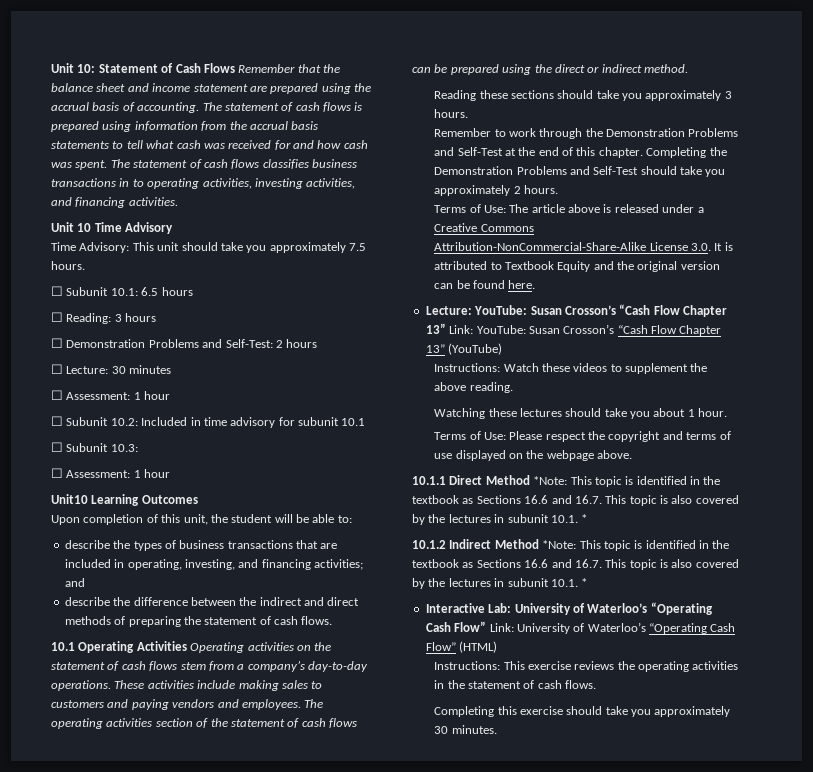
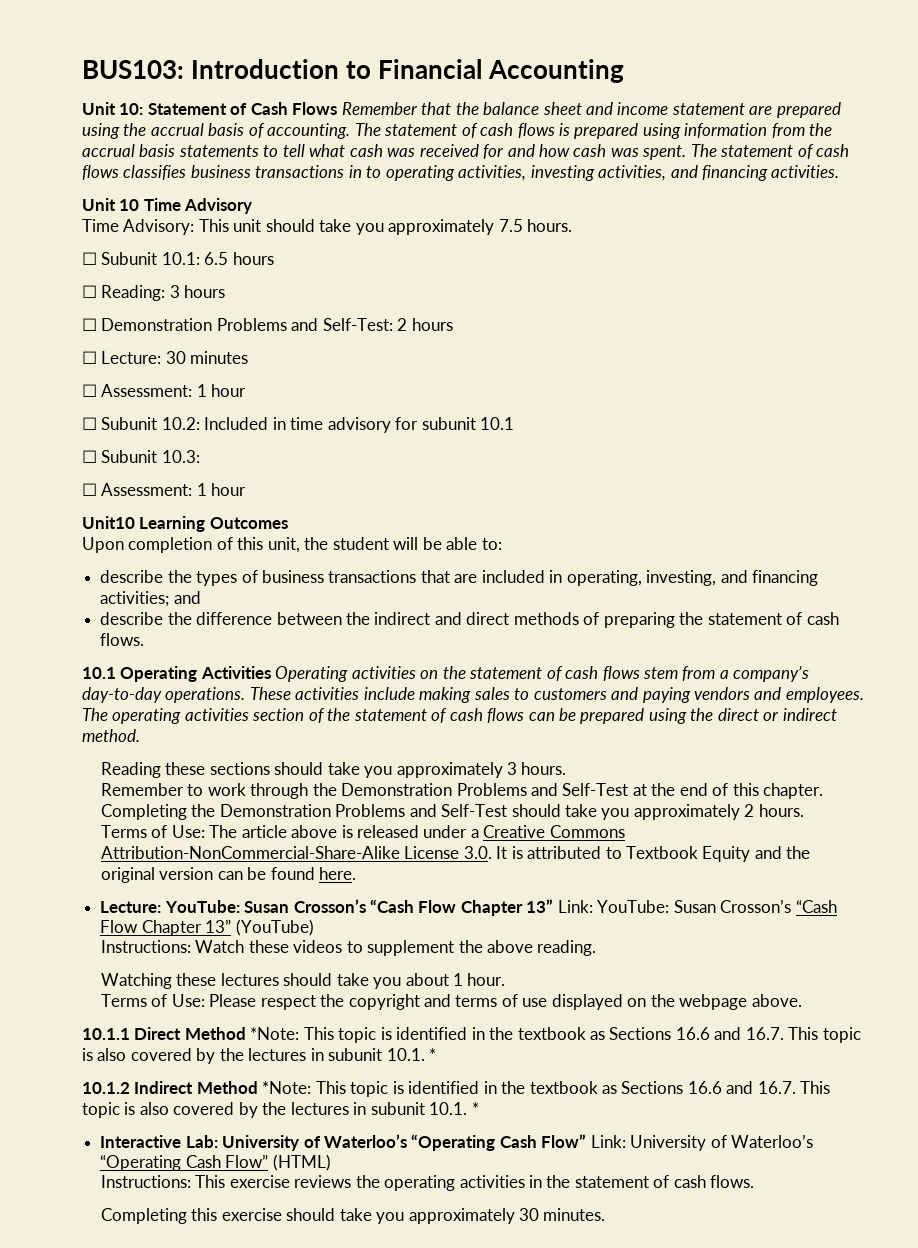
(51, 68) none -> [82,59,625,83] BUS103: Introduction to Financial Accounting //

